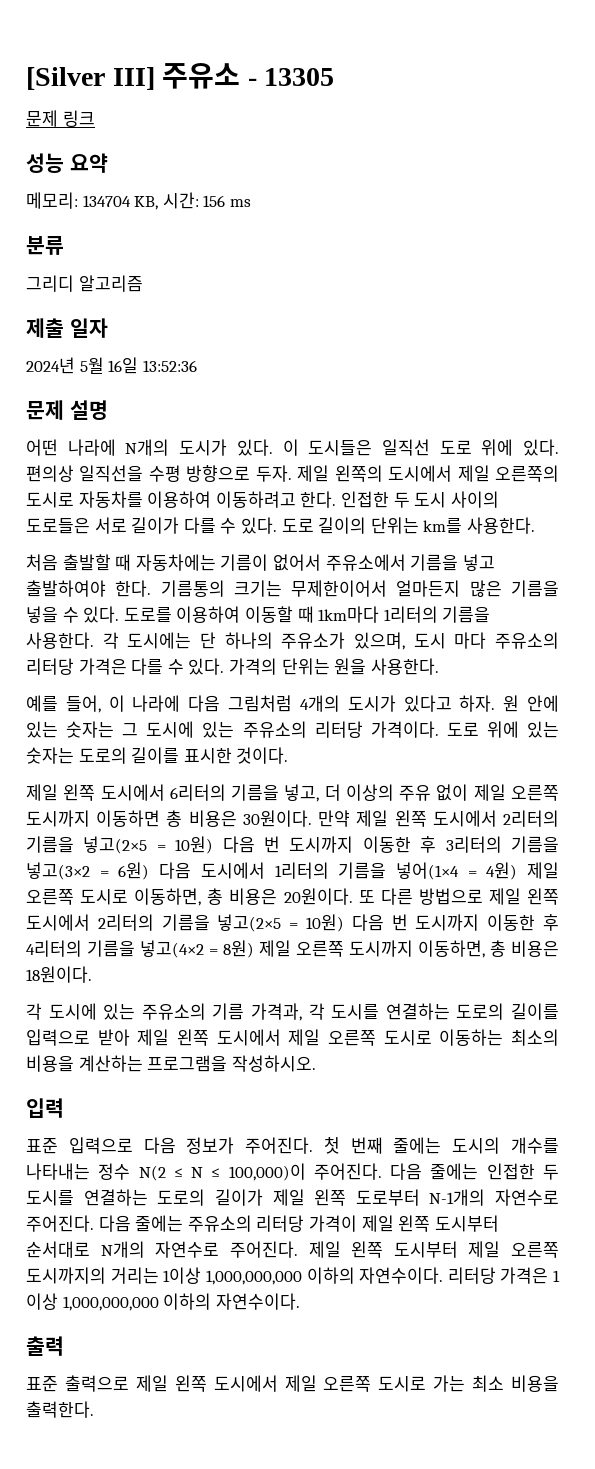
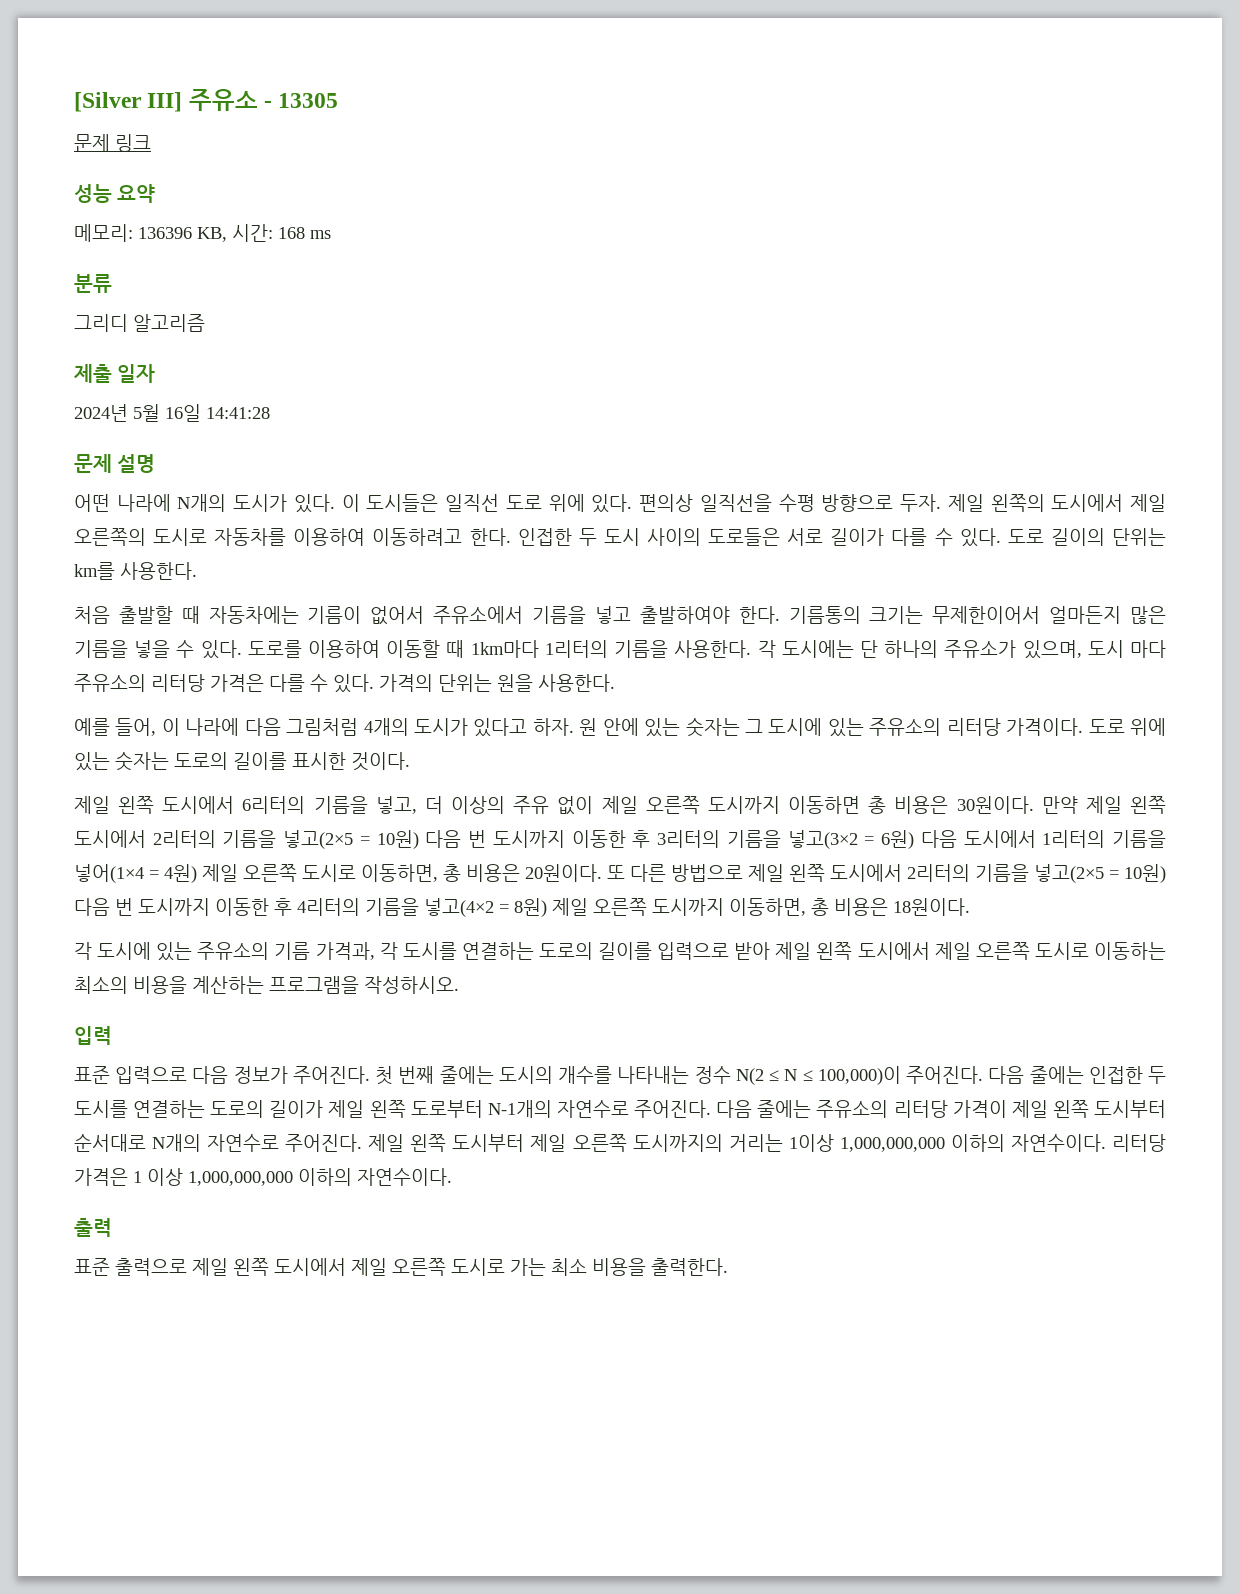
[82,195,131,207] 134704 -> [138,227,192,239] 136396
[203,195,226,207] 156 -> [278,227,305,239] 168
[142,360,197,372] 13:52:36 -> [206,407,270,419] 14:41:28

